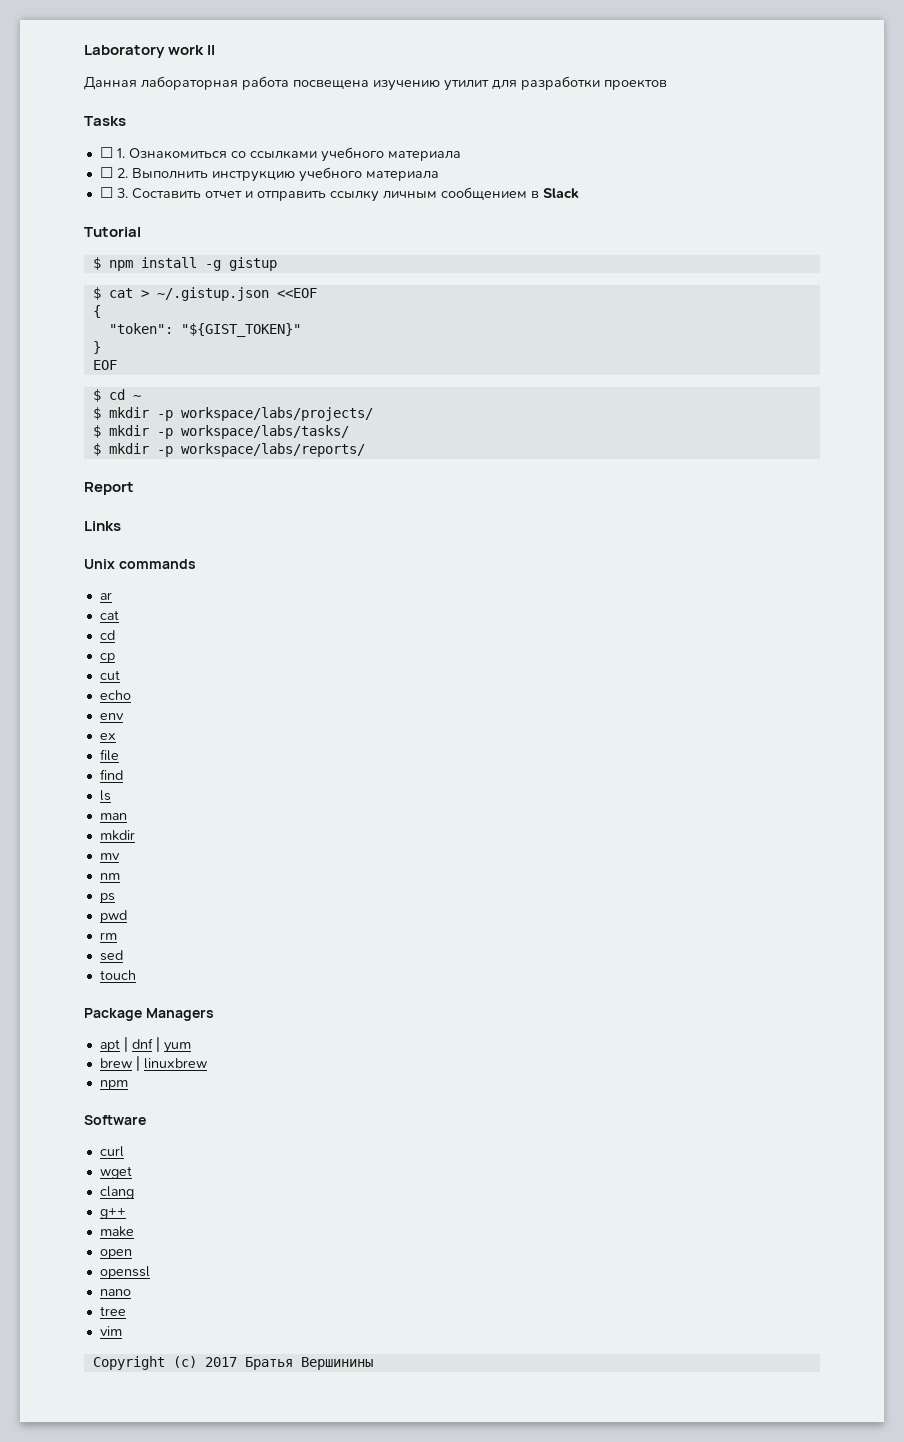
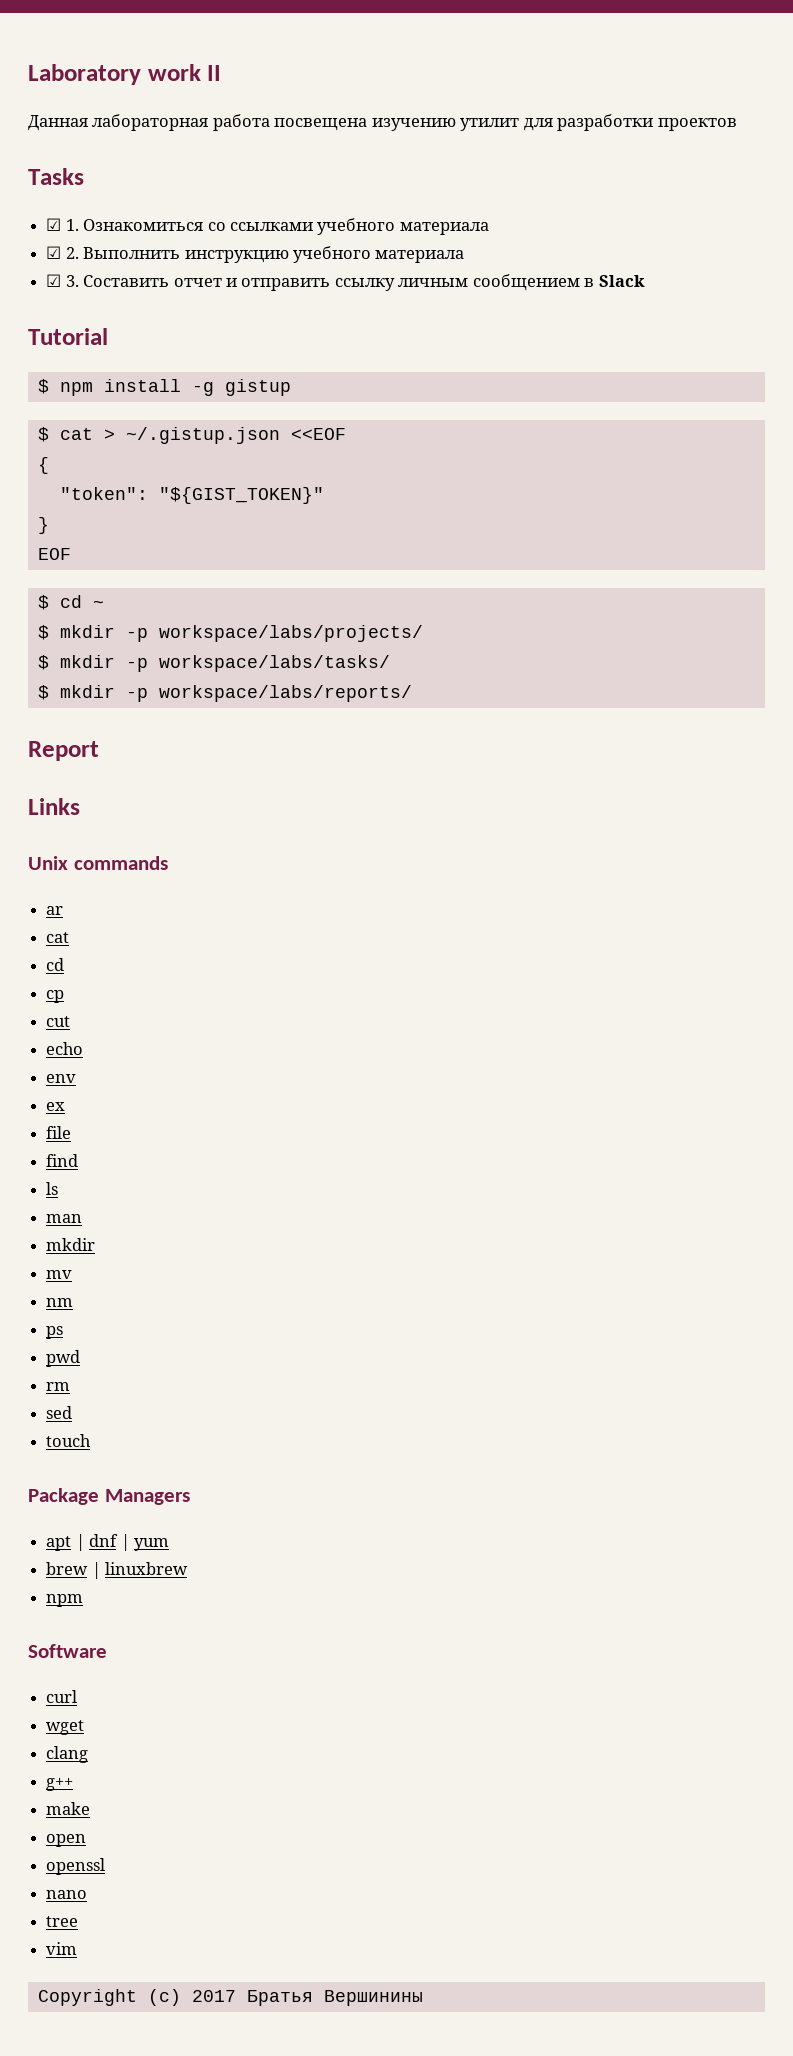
[99,147,113,158] ☐ -> [46,218,62,231] ☑
[99,167,113,178] ☐ -> [46,246,62,259] ☑
[99,187,113,198] ☐ -> [46,274,62,287] ☑

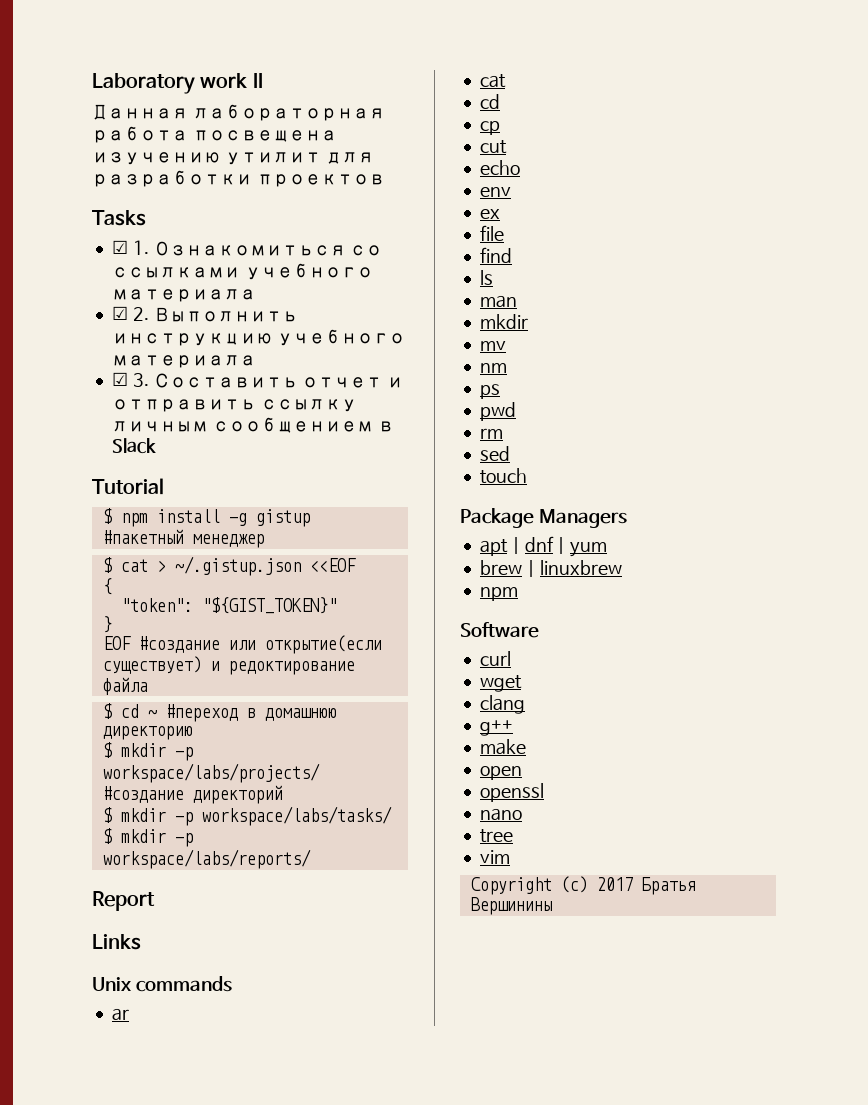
(291, 387) none -> [102,529,265,548] #пакетный менеджер
(71, 554) none -> [138,635,382,654] [102,656,355,675] [102,677,148,695] #создание или открытие(если существует) и редоктирование файла
(104, 604) none -> [165,704,337,722] [102,726,193,740] #переход в домашнюю директорию
(423, 633) none -> [102,785,283,804] #создание директорий

